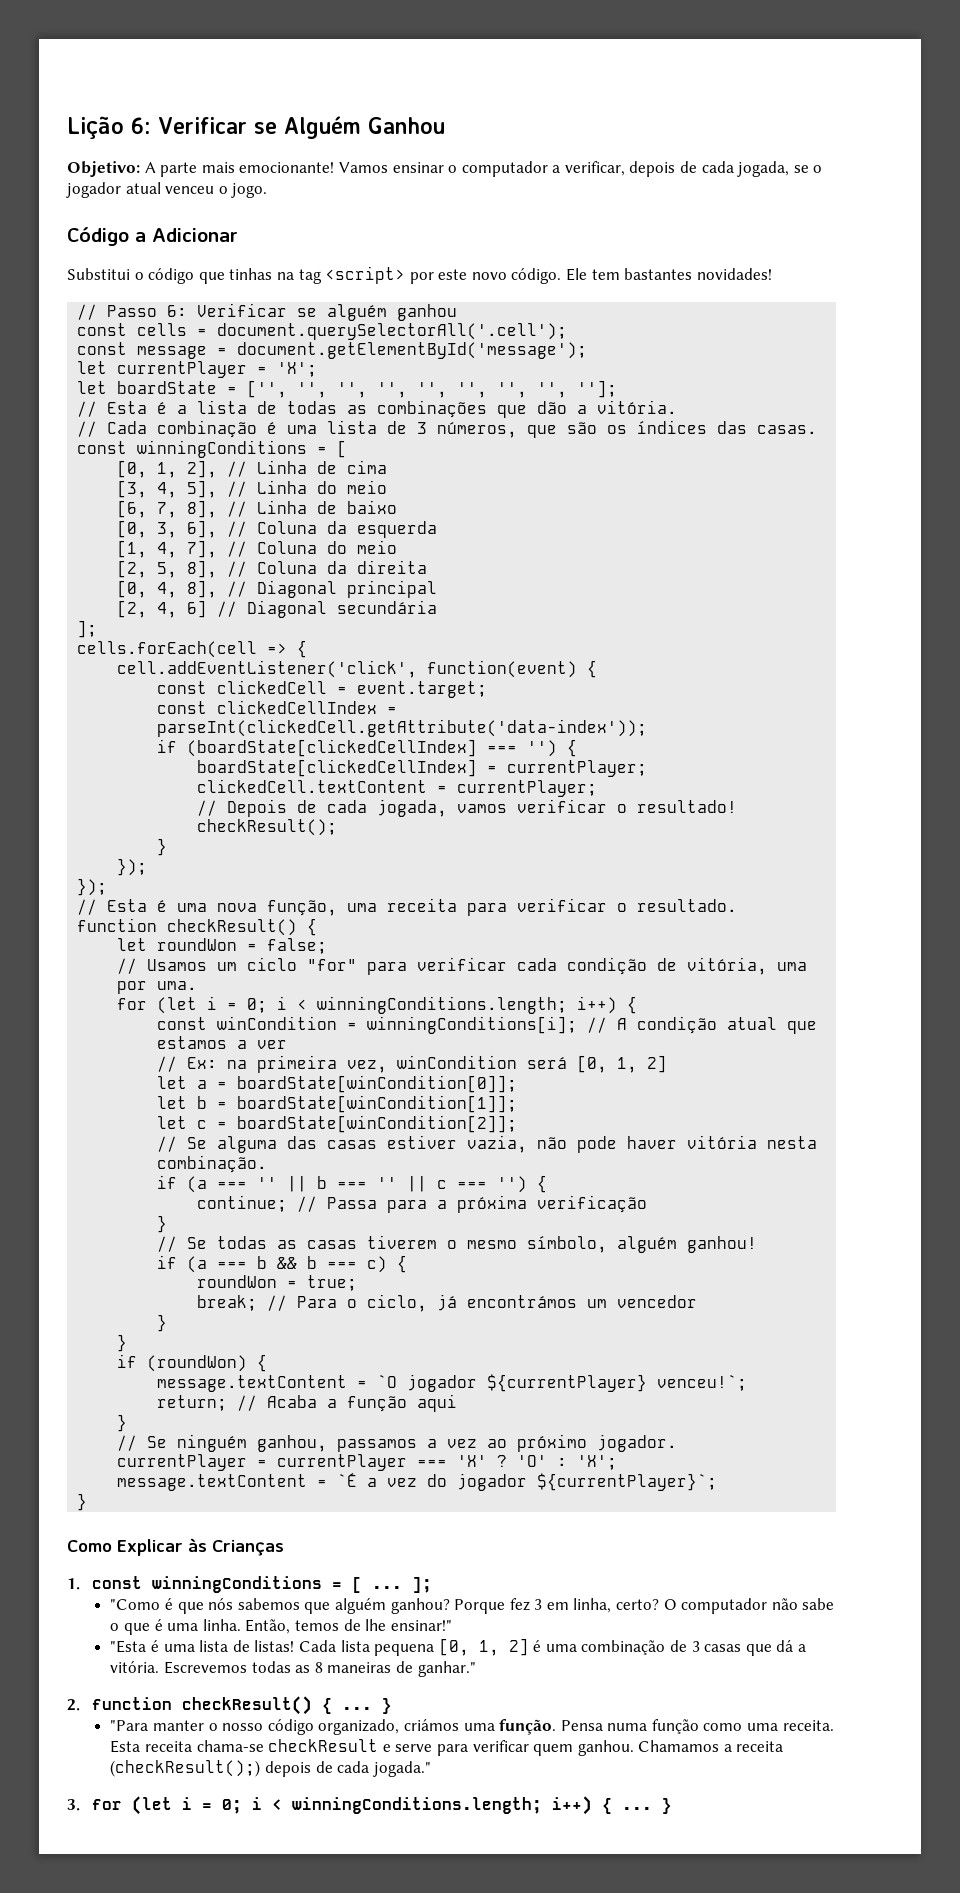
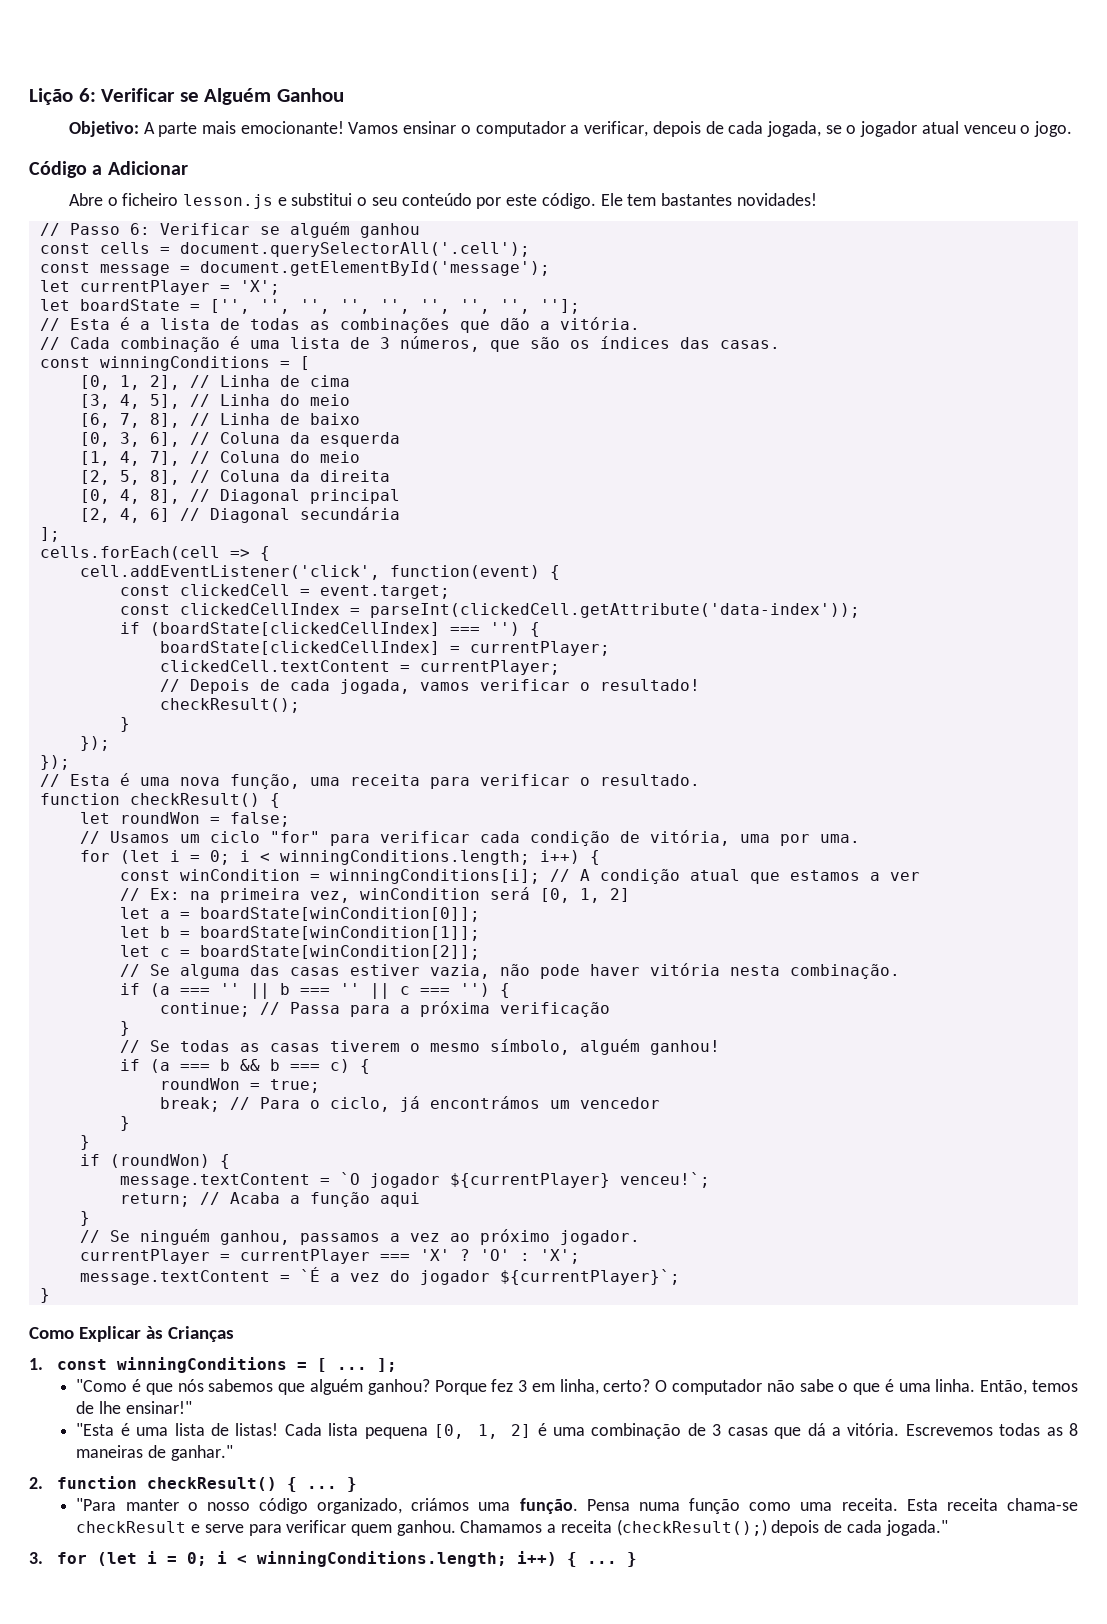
[67,266,406,284] Substitui o código que tinhas na tag <script> -> [68,193,472,209] Abre o ficheiro lesson.js e substitui o seu conteúdo
[471,272,507,280] novo -> (538, 200) none

